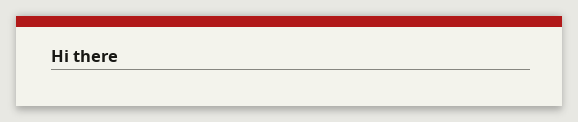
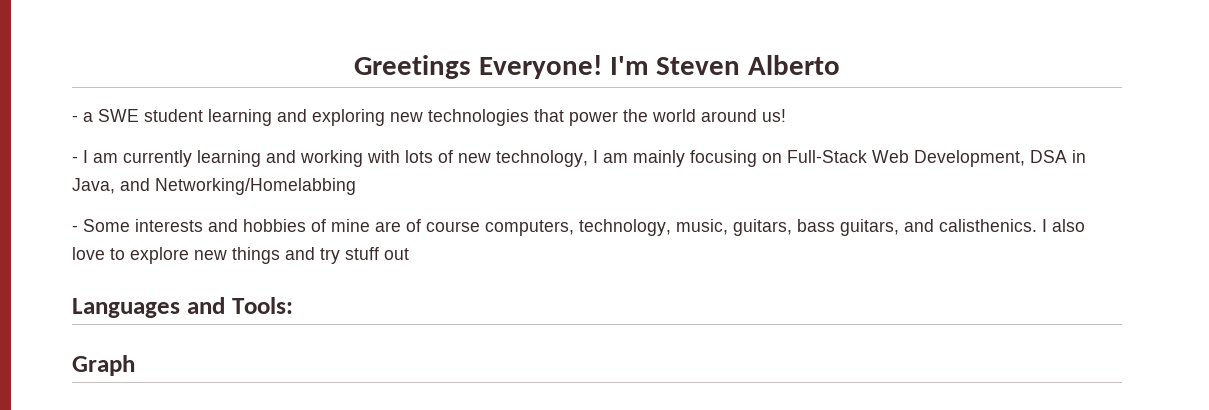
[51,50,119,62] Hi there -> [353,55,841,79] [72,109,786,126] [72,150,1086,167] [72,178,356,195] [72,219,1085,236] [72,247,409,264] [72,297,293,318] [72,355,135,376] Greetings Everyone! I'm Steven Alberto // - a SWE student learning and exploring new technologies that power the world around us! // - I am currently learning and working with lots of new technology, I am mainly focusing on Full-Stack Web Development, DSA in Java, and Networking/Homelabbing // - Some interests and hobbies of mine are of course computers, technology, music, guitars, bass guitars, and calisthenics. I also love to explore new things and try stuff out // Languages and Tools: // Graph

